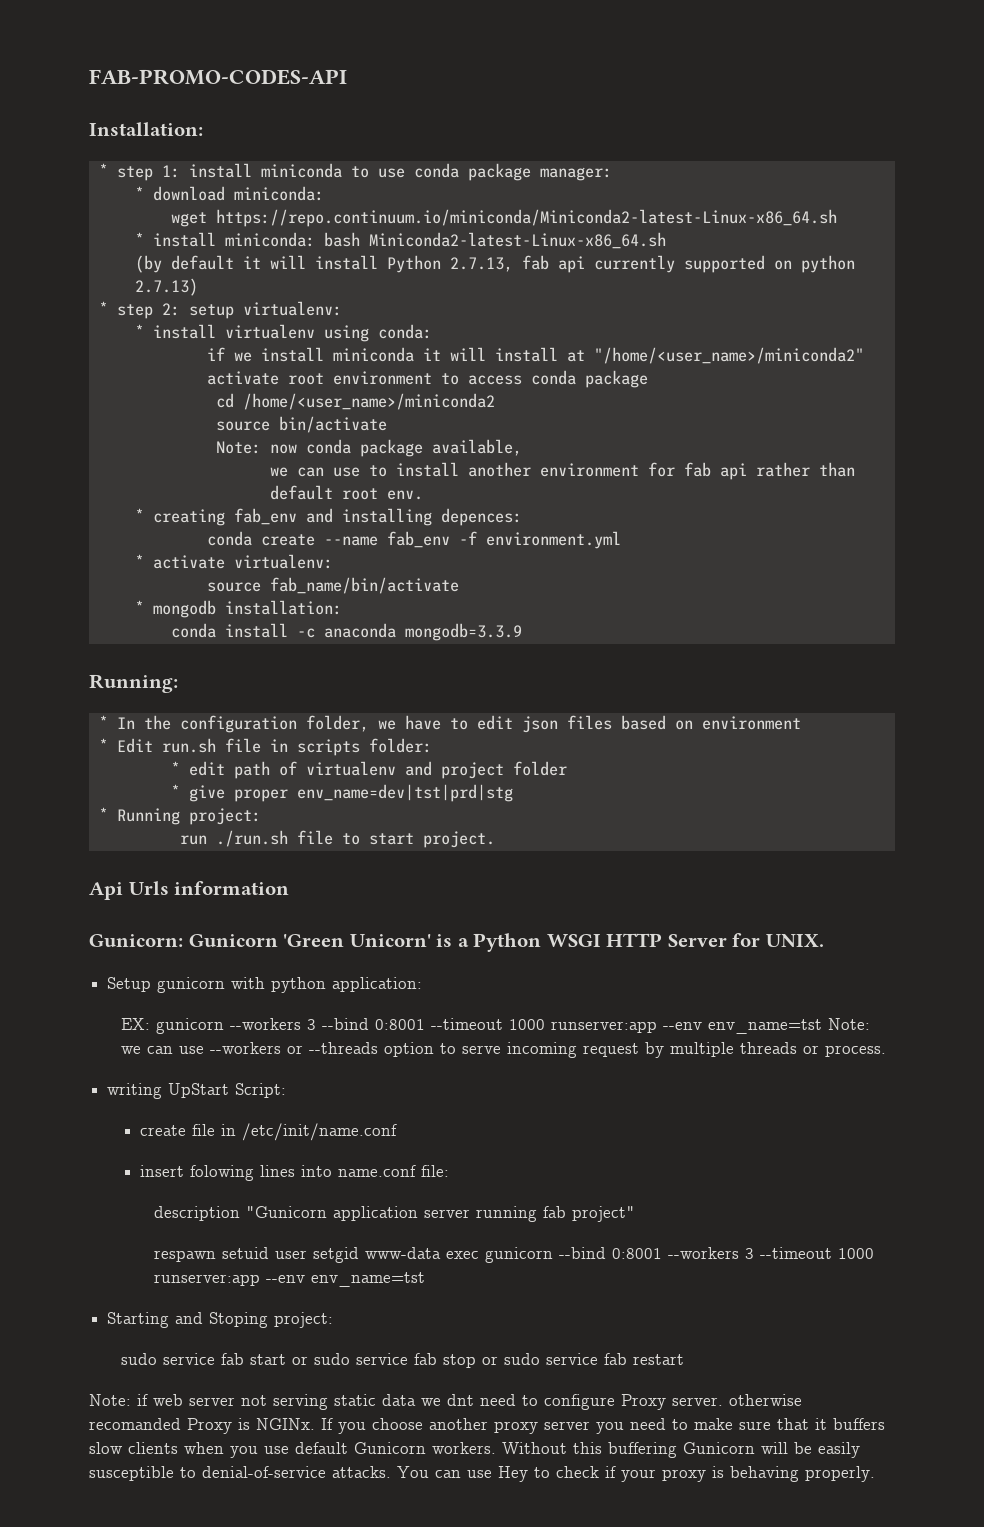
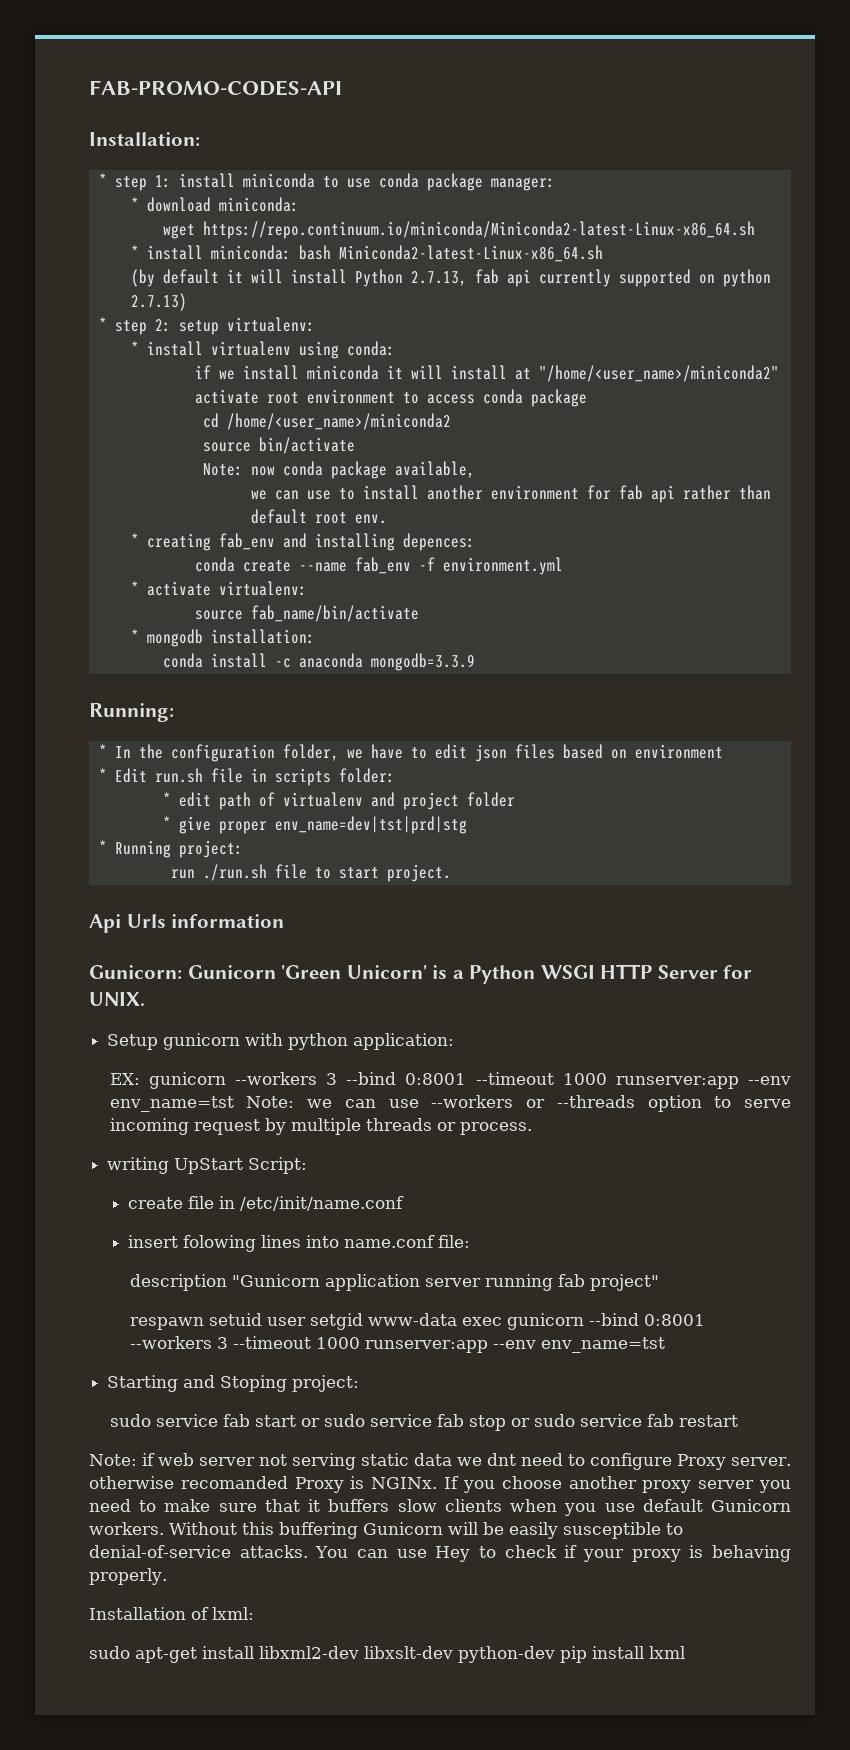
(875, 1474) none -> [89,1607,254,1620] [89,1646,685,1663] // Installation of lxml: // sudo apt-get install libxml2-dev libxslt-dev python-dev pip install lxml

